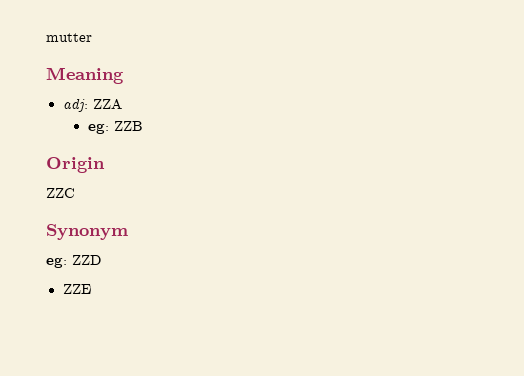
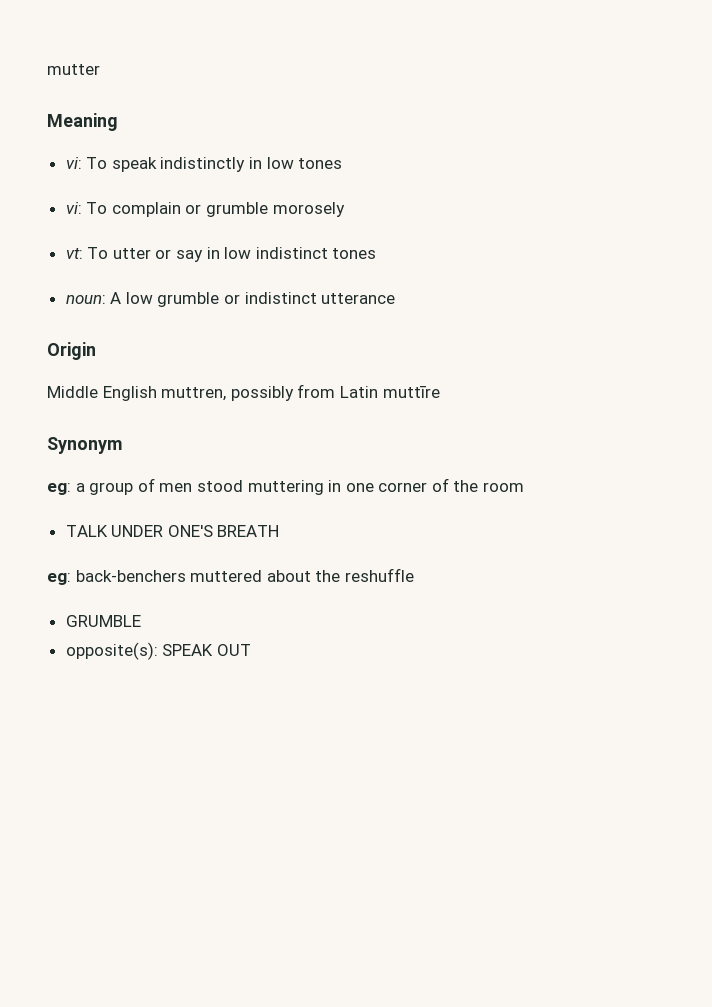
[62,98,122,112] [87,121,143,134] [46,157,105,173] [46,188,75,198] [46,224,128,240] [46,255,101,268] [62,284,91,294] adj: ZZA // eg: ZZB // Origin // ZZC // Synonym // eg: ZZD // ZZE -> [65,157,343,172] [65,202,345,217] [65,247,377,262] [65,292,396,307] [47,342,96,360] [47,384,440,401] [47,437,122,454] [47,478,525,495] [65,525,280,537] [47,568,414,585] [65,615,141,627] [65,642,251,660] vi: To speak indistinctly in low tones // vi: To complain or grumble morosely // vt: To utter or say in low indistinct tones // noun: A low grumble or indistinct utterance // Origin // Middle English muttren, possibly from Latin muttīre // Synonym // eg: a group of men stood muttering in one corner of the room // TALK UNDER ONE'S BREATH // eg: back-benchers muttered about the reshuffle // GRUMBLE // opposite(s): SPEAK OUT

